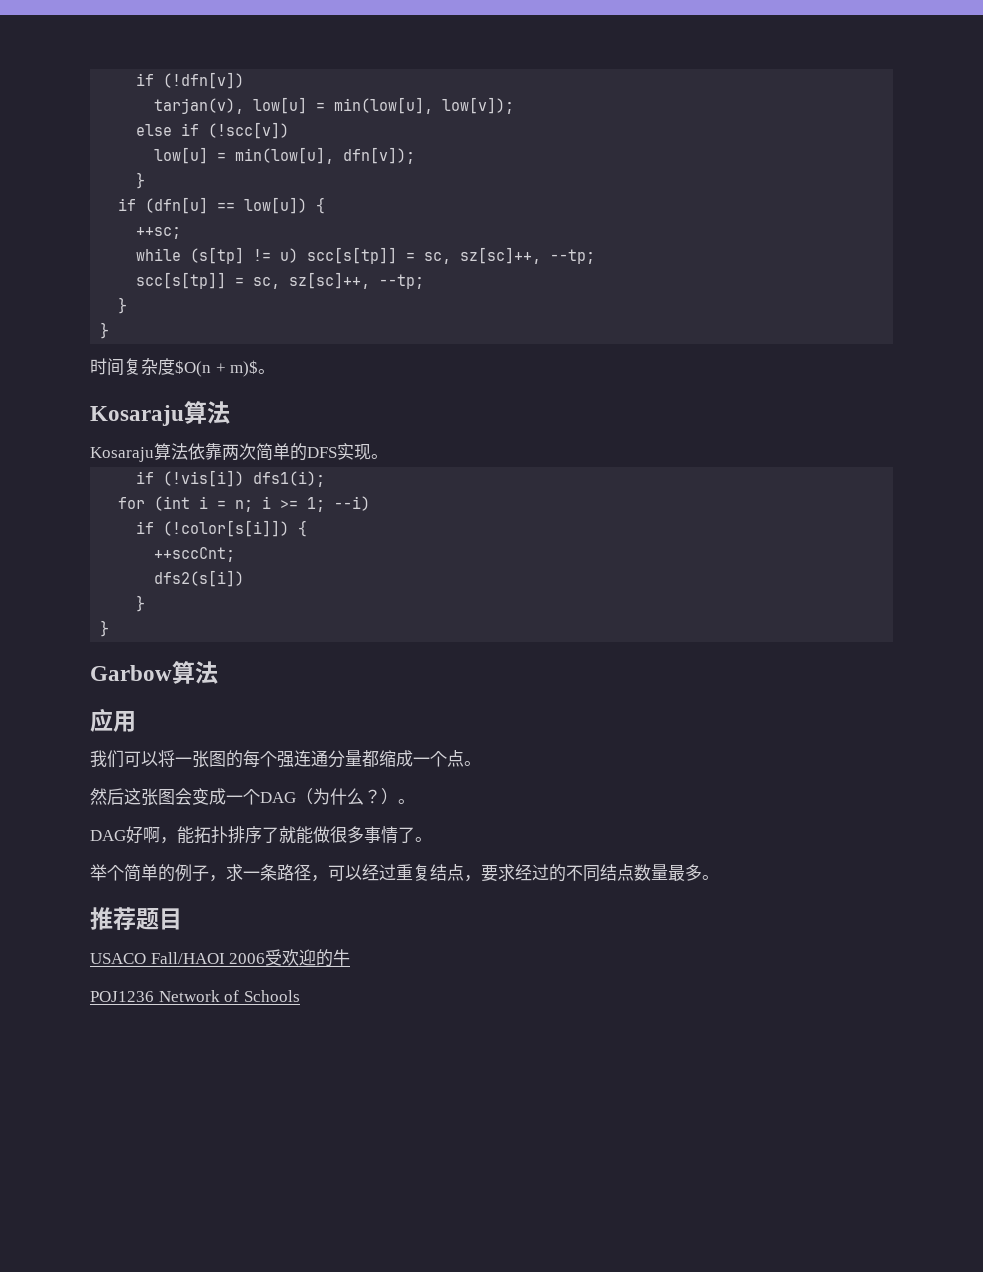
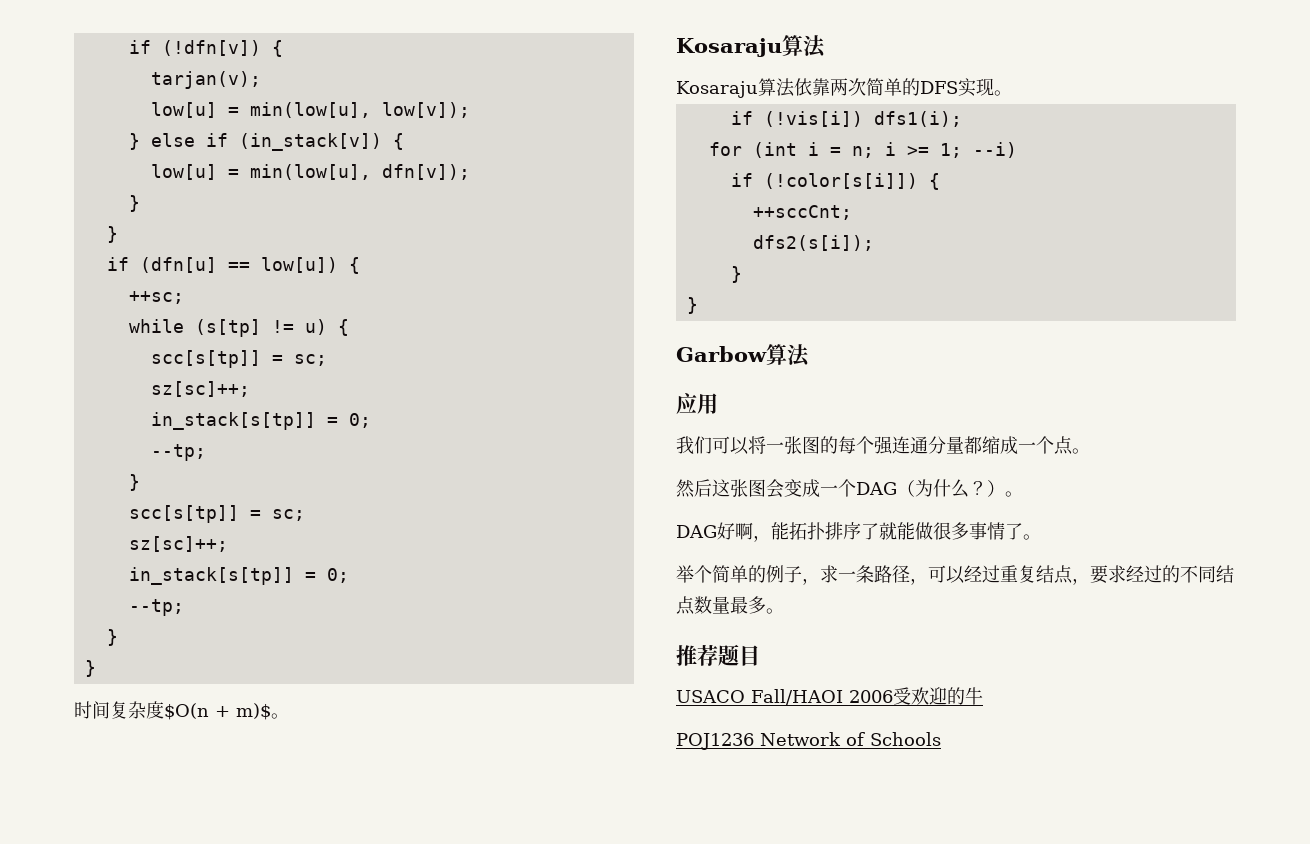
[154,98,245,114] // tarjan(v), -> [271,40,283,57] [150,71,261,89] { // tarjan(v); //
(515, 105) none -> [128,133,140,150] }
[208,122,290,139] (!scc[v]) -> [238,133,404,151] (in_stack[v]) {
(146, 180) none -> [106,226,118,243] // }
[307,247,596,264] [136,272,371,289] scc[s[tp]] = sc, sz[sc]++, --tp; // scc[s[tp]] = sc, sz[sc]++, -> [337,319,349,336] [150,350,327,368] [150,381,250,397] [150,412,371,430] [150,444,206,461] [128,474,140,491] [128,505,305,523] [128,536,228,552] [128,567,349,585] { // scc[s[tp]] = sc; // sz[sc]++; // in_stack[s[tp]] = 0; // --tp; // } // scc[s[tp]] = sc; // sz[sc]++; // in_stack[s[tp]] = 0; //
[154,570,245,587] dfs2(s[i]) -> [752,235,874,251] dfs2(s[i]);

